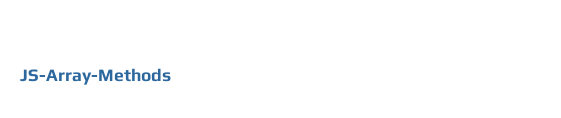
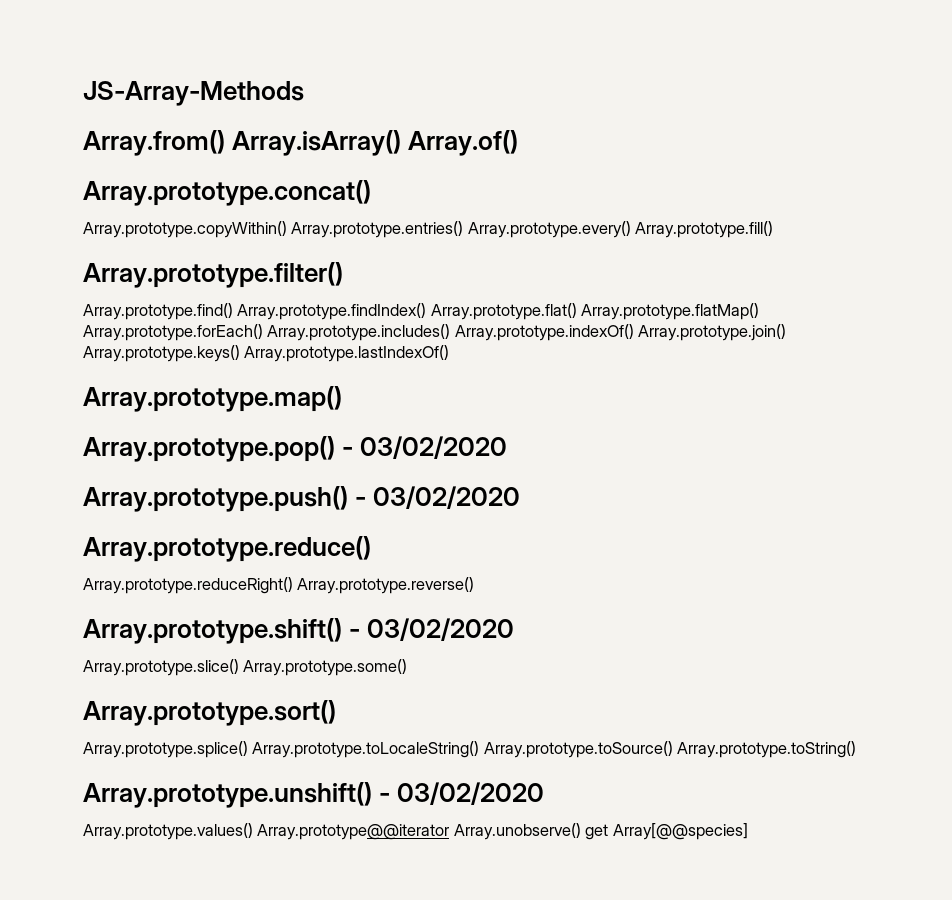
(171, 76) none -> [83,130,519,156] [83,180,371,206] [83,221,774,238] [83,262,343,288] [83,303,760,320] [83,324,787,341] [83,345,450,362] [83,386,342,412] [83,436,508,462] [83,486,521,512] [83,536,371,562] [83,577,475,594] [83,618,515,644] [83,659,408,676] [83,700,336,726] [83,741,857,758] [83,782,545,808] [83,823,748,840] // Array.from() Array.isArray() Array.of() // Array.prototype.concat() // Array.prototype.copyWithin() Array.prototype.entries() Array.prototype.every() Array.prototype.fill() // Array.prototype.filter() // Array.prototype.find() Array.prototype.findIndex() Array.prototype.flat() Array.prototype.flatMap() Array.prototype.forEach() Array.prototype.includes() Array.prototype.indexOf() Array.prototype.join() Array.prototype.keys() Array.prototype.lastIndexOf() // Array.prototype.map() // Array.prototype.pop() - 03/02/2020 // Array.prototype.push() - 03/02/2020 // Array.prototype.reduce() // Array.prototype.reduceRight() Array.prototype.reverse() // Array.prototype.shift() - 03/02/2020 // Array.prototype.slice() Array.prototype.some() // Array.prototype.sort() // Array.prototype.splice() Array.prototype.toLocaleString() Array.prototype.toSource() Array.prototype.toString() // Array.prototype.unshift() - 03/02/2020 // Array.prototype.values() Array.prototype@@iterator Array.unobserve() get Array[@@species]

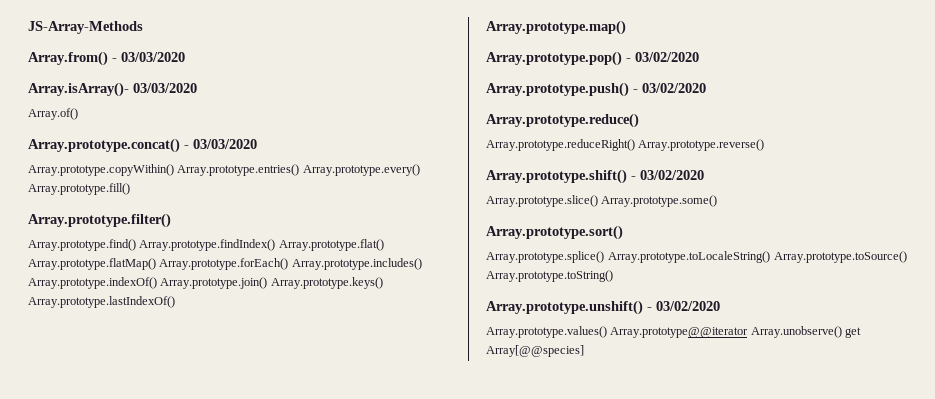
[232,130,402,156] Array.isArray() -> [112,52,185,62] [28,82,197,97] - 03/03/2020 // Array.isArray()- 03/03/2020 //
(371, 193) none -> [184,139,257,149] - 03/03/2020

